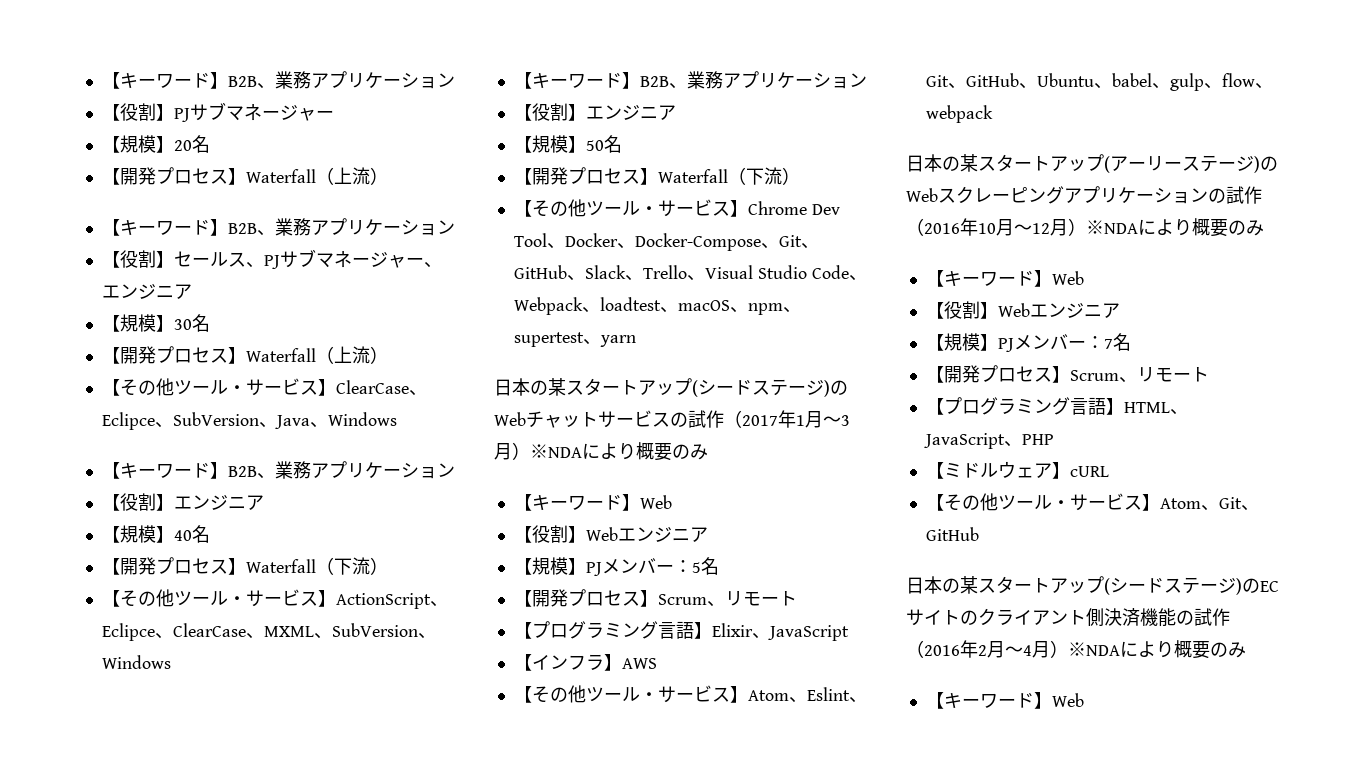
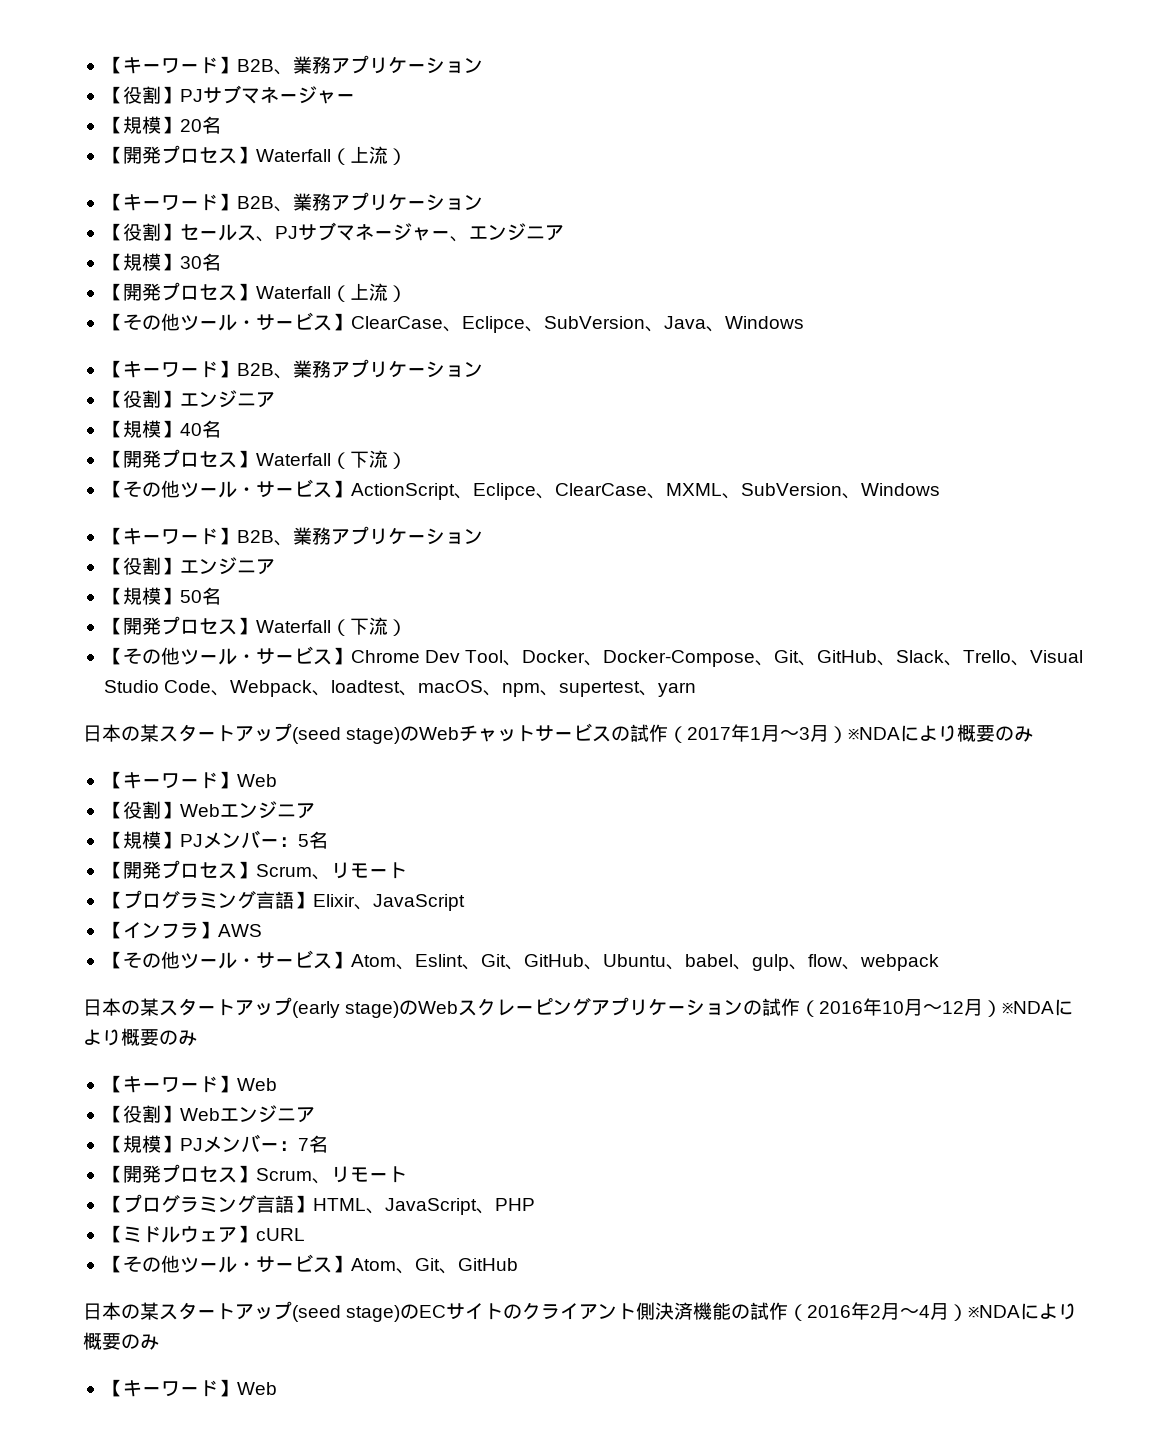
[692,379,830,397] (シードステージ) -> [292,727,401,744] (seed stage)
[1104,155,1260,173] (アーリーステージ) -> [292,1001,400,1018] (early stage)
[1104,577,1242,595] (シードステージ) -> [292,1305,401,1322] (seed stage)

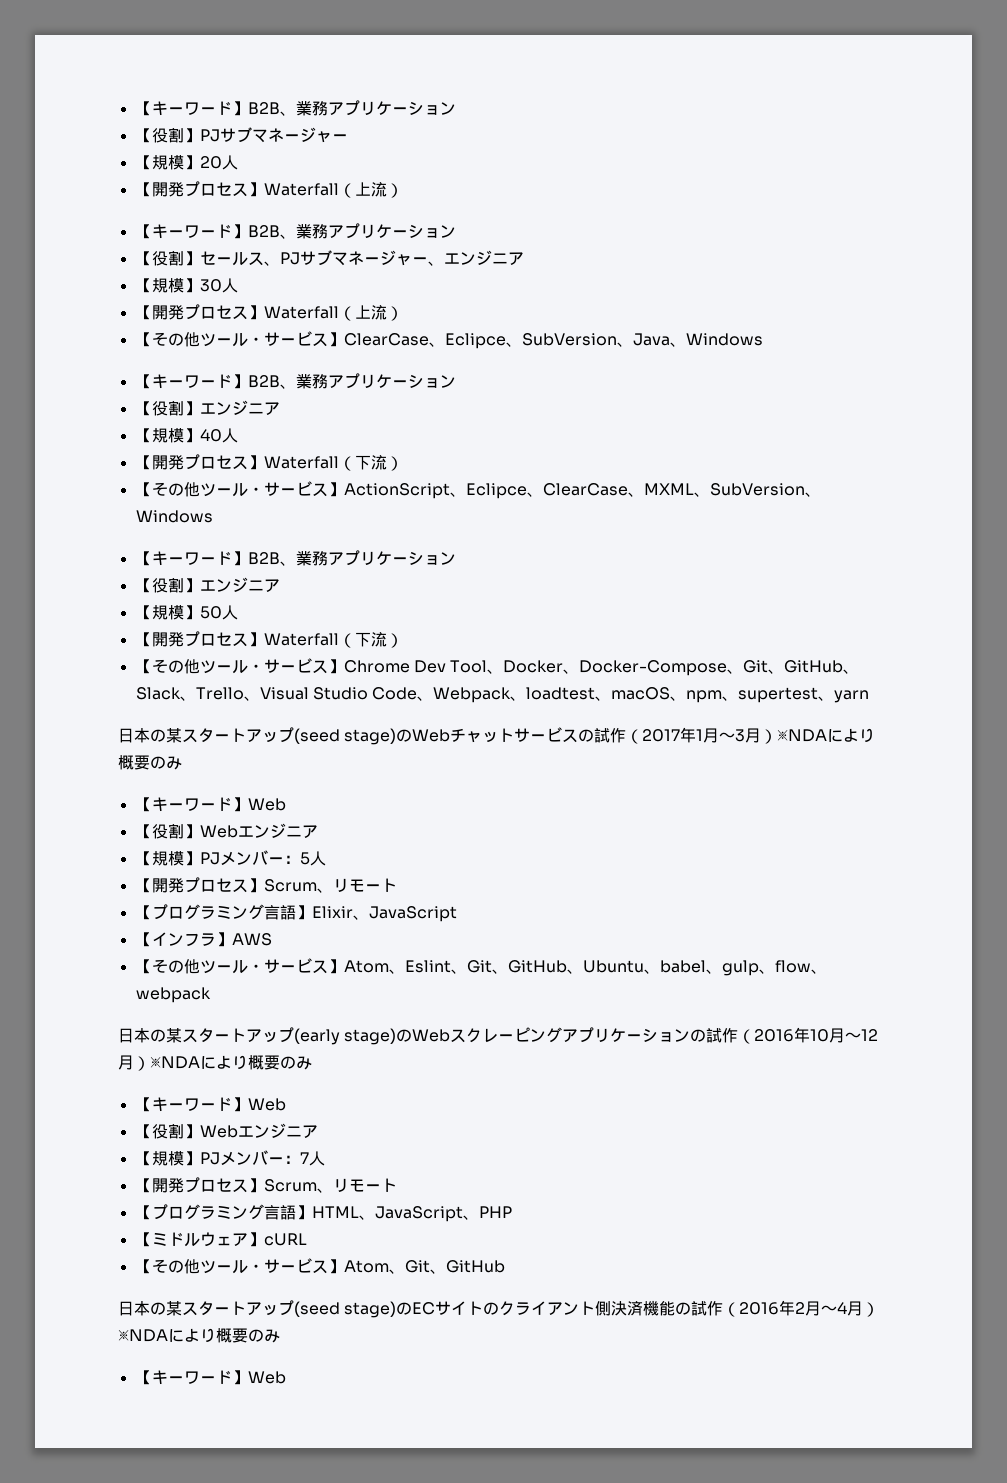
[201,116,221,134] 名 -> [221,155,238,170] 人
[201,253,221,271] 名 -> [221,278,238,293] 人
[201,420,221,438] 名 -> [221,428,238,443] 人
[201,587,221,605] 名 -> [221,605,238,620] 人
[308,831,328,849] 名 -> [309,851,326,866] 人
[308,1135,328,1153] 名 -> [308,1151,325,1166] 人

